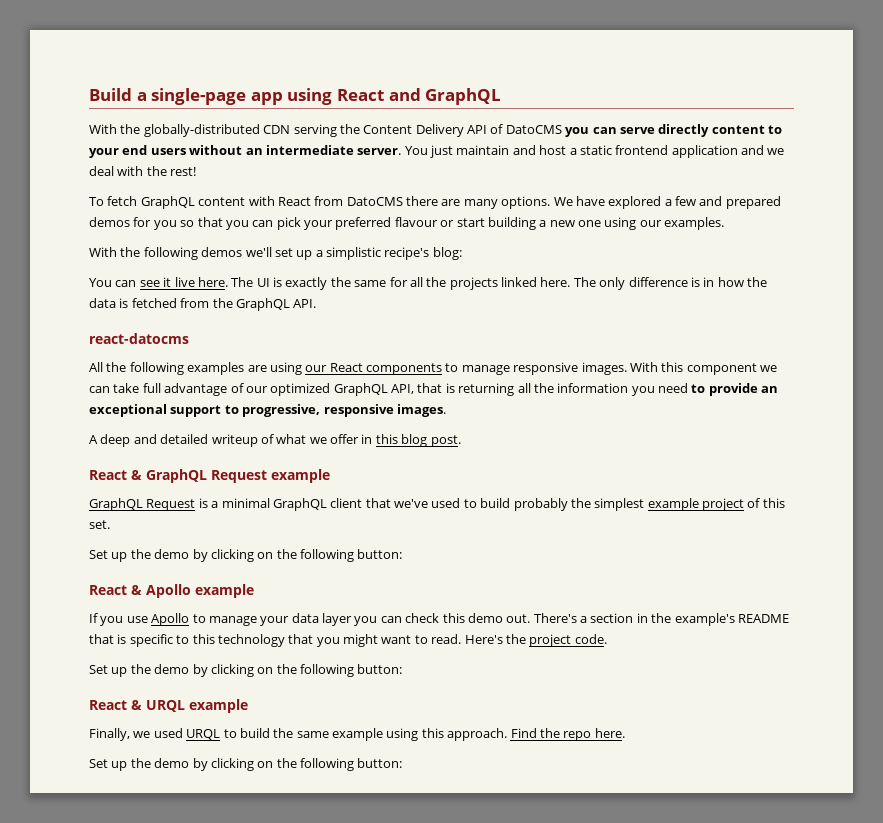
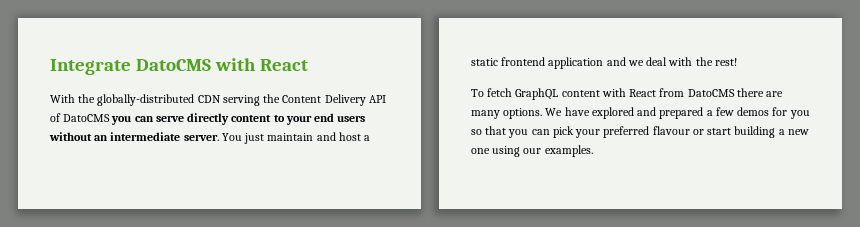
[89,88,502,105] Build a single-page app using React and GraphQL -> [50,58,309,75] Integrate DatoCMS with React
[664,196,781,209] a few and prepared -> [637,107,734,119] and prepared a few
[89,247,462,260] [89,277,767,290] [89,298,317,311] [89,333,189,344] [89,362,777,375] [89,383,779,396] [89,404,446,417] [89,434,461,447] [89,469,330,483] [89,498,785,511] [89,520,110,529] [89,549,403,562] [89,584,254,598] [89,613,789,626] [89,634,607,647] [89,664,403,677] [89,699,248,713] [89,728,625,741] [89,758,403,771] // With the following demos we'll set up a simplistic recipe's blog: // You can see it live here. The UI is exactly the same for all the projects linked here. The only difference is in how the data is fetched from the GraphQL API. // react-datocms // All the following examples are using our React components to manage responsive images. With this component we can take full advantage of our optimized GraphQL API, that is returning all the information you need to provide an exceptional support to progressive, responsive images. // A deep and detailed writeup of what we offer in this blog post. // React & GraphQL Request example // GraphQL Request is a minimal GraphQL client that we've used to build probably the simplest example project of this set. // Set up the demo by clicking on the following button: // React & Apollo example // If you use Apollo to manage your data layer you can check this demo out. There's a section in the example's README that is specific to this technology that you might want to read. Here's the project code. // Set up the demo by clicking on the following button: // React & URQL example // Finally, we used URQL to build the same example using this approach. Find the repo here. // Set up the demo by clicking on the following button: -> (593, 151) none

